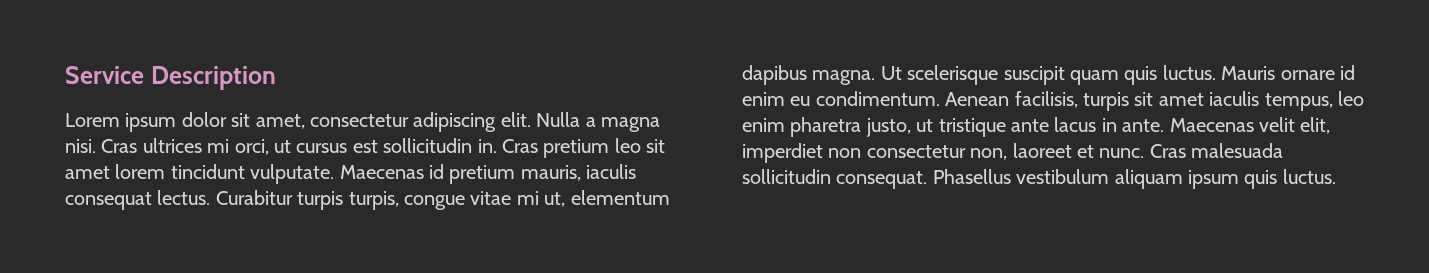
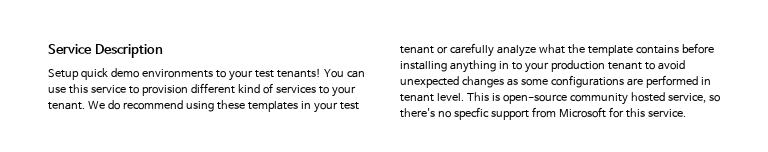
[65,112,660,132] [65,138,666,158] [65,164,637,184] [65,190,670,210] [742,65,1355,85] [742,91,1364,111] [742,117,1331,137] [742,143,1284,163] [742,169,1336,189] Lorem ipsum dolor sit amet, consectetur adipiscing elit. Nulla a magna nisi. Cras ultrices mi orci, ut cursus est sollicitudin in. Cras pretium leo sit amet lorem tincidunt vulputate. Maecenas id pretium mauris, iaculis consequat lectus. Curabitur turpis turpis, congue vitae mi ut, elementum dapibus magna. Ut scelerisque suscipit quam quis luctus. Mauris ornare id enim eu condimentum. Aenean facilisis, turpis sit amet iaculis tempus, leo enim pharetra justo, ut tristique ante lacus in ante. Maecenas velit elit, imperdiet non consectetur non, laoreet et nunc. Cras malesuada sollicitudin consequat. Phasellus vestibulum aliquam ipsum quis luctus. -> [48,68,365,81] [48,83,356,97] [48,100,359,113] [400,43,714,57] [400,60,685,73] [400,75,711,88] [400,92,720,105] [400,107,686,120] Setup quick demo environments to your test tenants! You can use this service to provision different kind of services to your tenant. We do recommend using these templates in your test tenant or carefully analyze what the template contains before installing anything in to your production tenant to avoid unexpected changes as some configurations are performed in tenant level. This is open-source community hosted service, so there's no specfic support from Microsoft for this service.

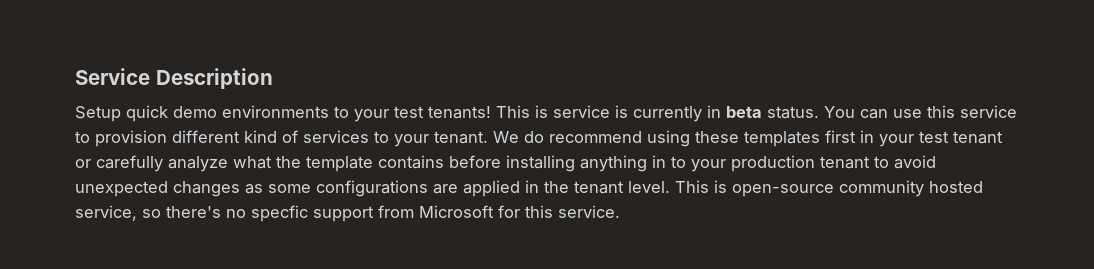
(321, 73) none -> [496,105,819,122] This is service is currently in beta status.
(298, 106) none -> [825,130,856,143] first
[645,75,711,88] performed in -> [463,180,569,197] applied in the

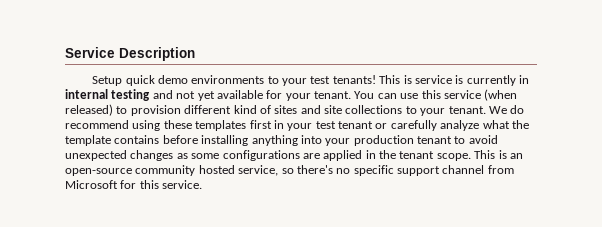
[726,106,819,119] beta status. -> [65,89,351,101] internal testing and not yet available for your tenant.
(1017, 111) none -> [484,89,518,101] [65,104,113,116] (when released)
[303,130,369,143] services -> [274,105,403,114] sites and site collections
[652,155,686,168] in to -> [300,135,322,144] into
[628,180,727,193] level. This is -> [436,150,523,161] scope. This is an
[251,205,374,222] specfic support -> [353,165,485,176] specific support channel

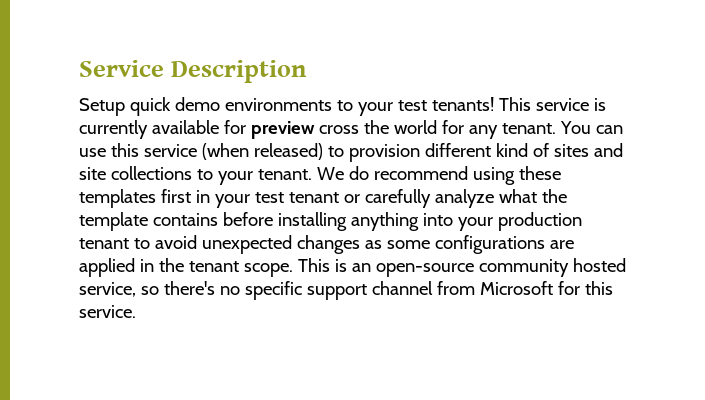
[403,75,412,84] is -> (531, 104) none
[519,75,530,84] [65,89,311,101] in internal testing and not yet available for your -> [151,120,498,139] available for preview cross the world for any

